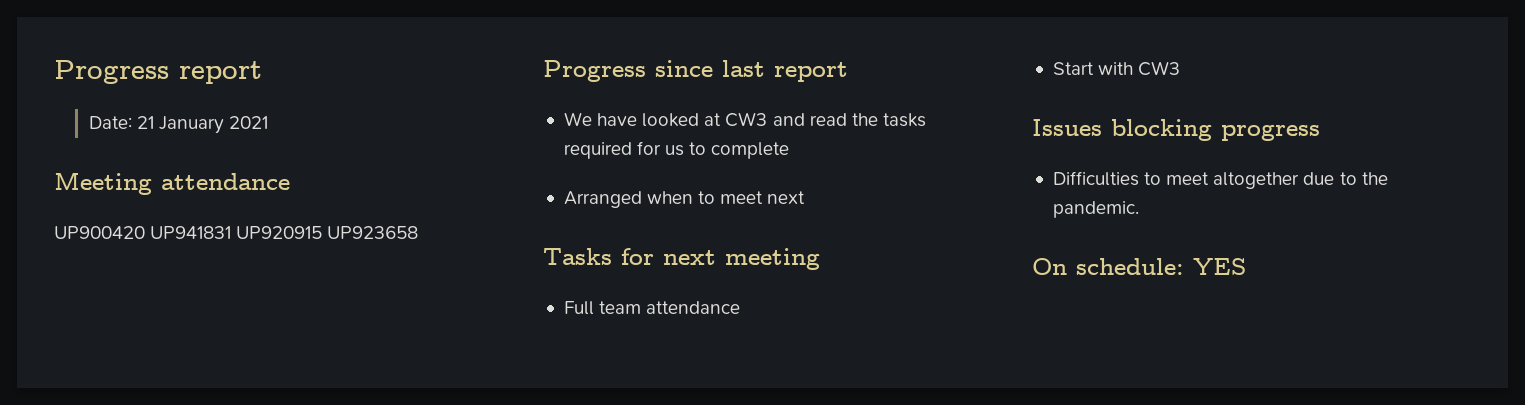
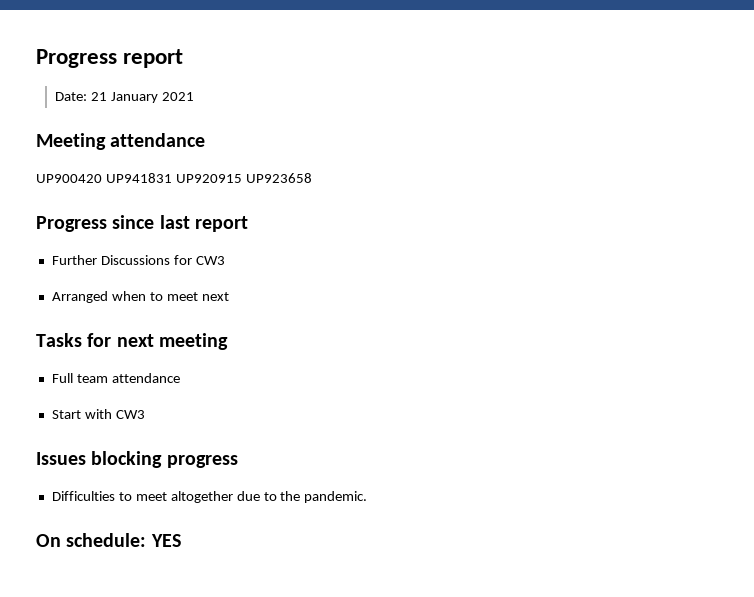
[563,112,926,127] [563,141,790,159] We have looked at CW3 and read the tasks required for us to complete -> [51,255,225,265] Further Discussions for CW3

